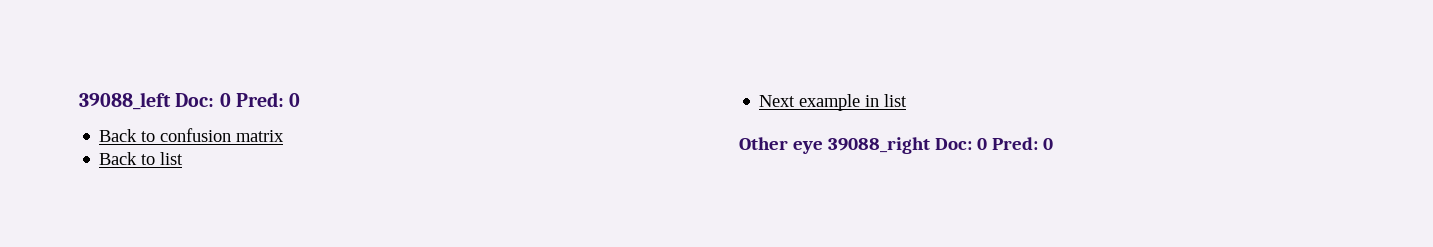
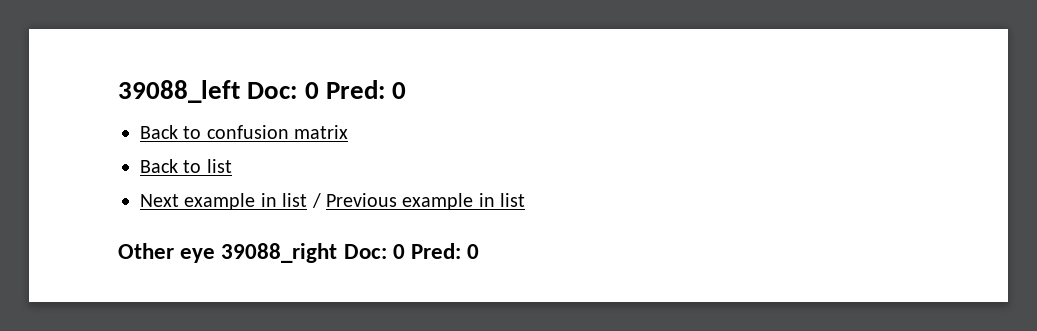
(908, 100) none -> [311,193,526,210] / Previous example in list

